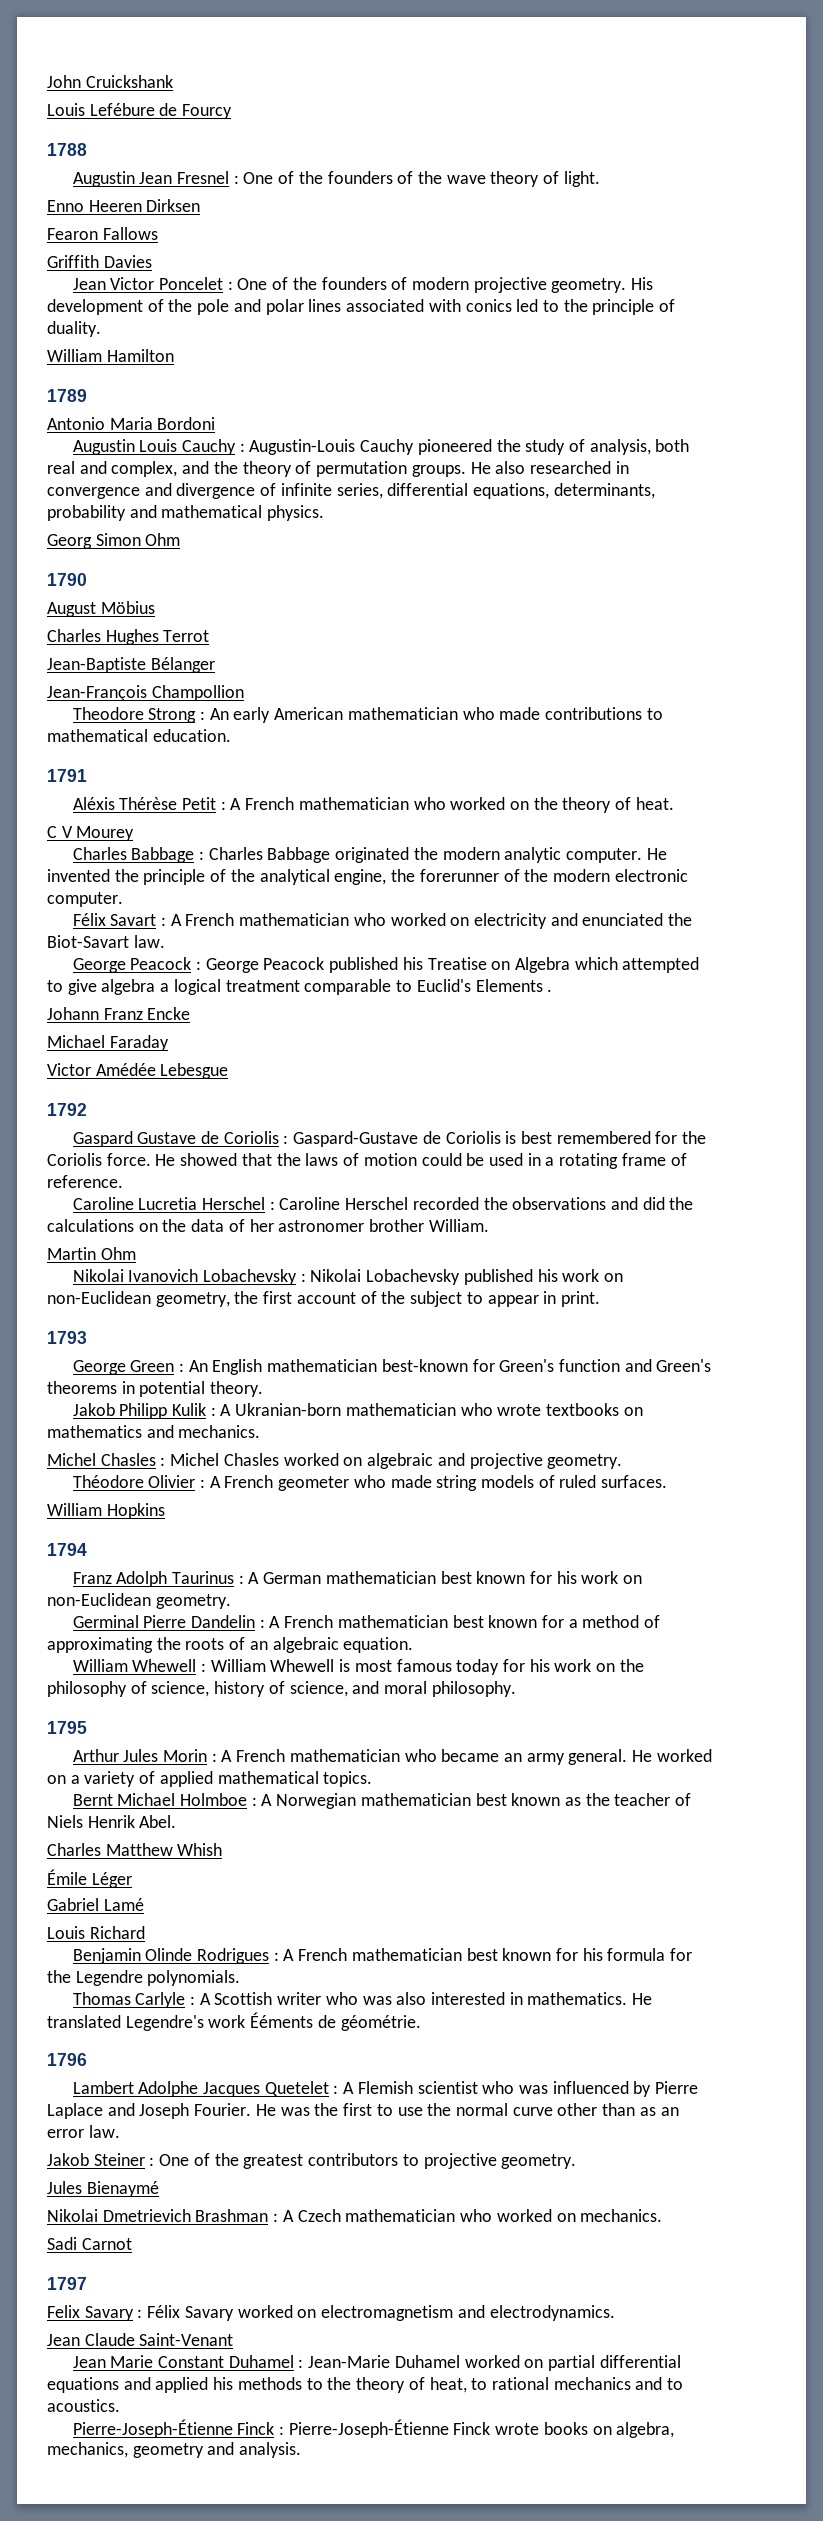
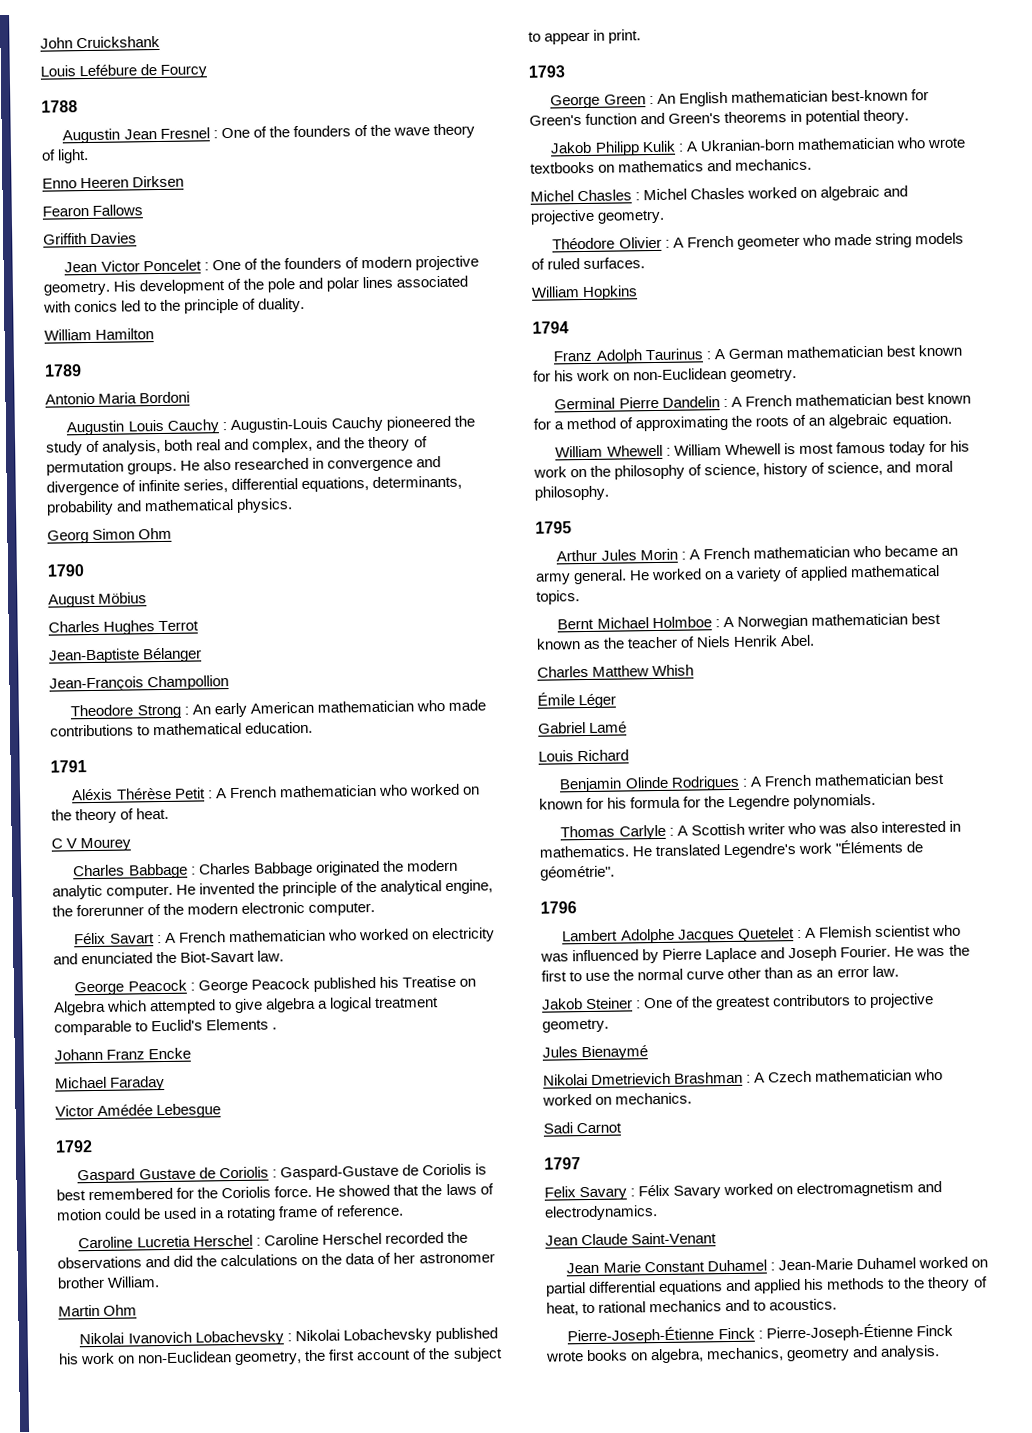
[250,2012,421,2031] Ééments de géométrie. -> [835,839,924,854] [540,865,615,881] "Éléments de géométrie".

